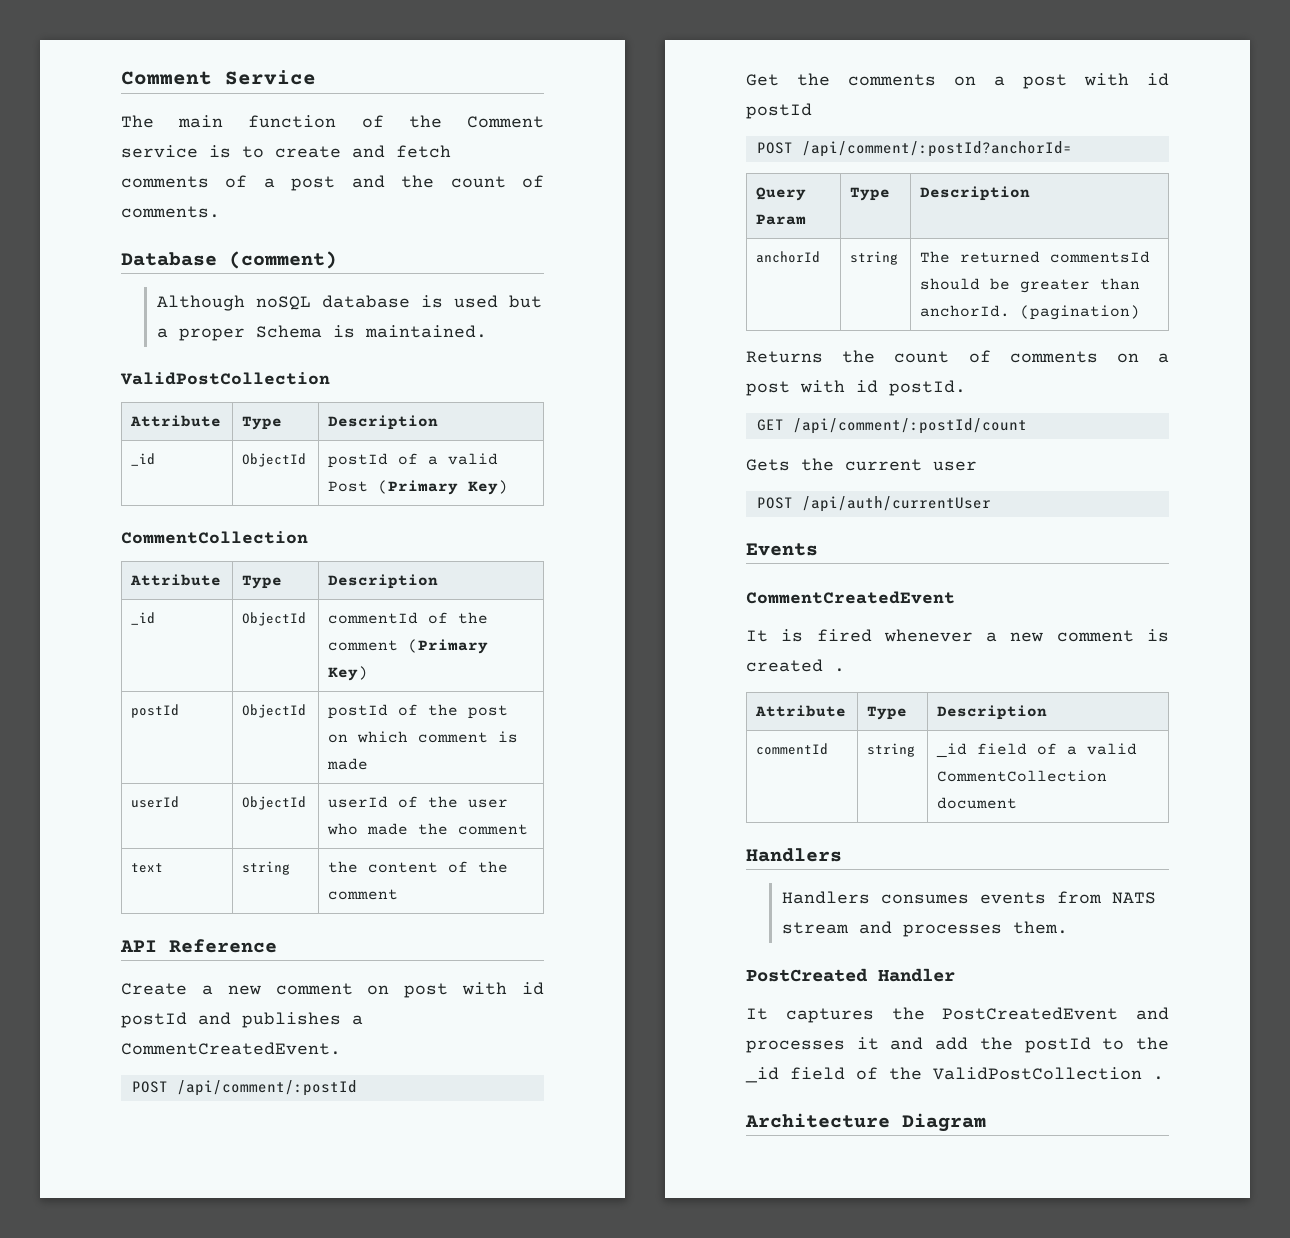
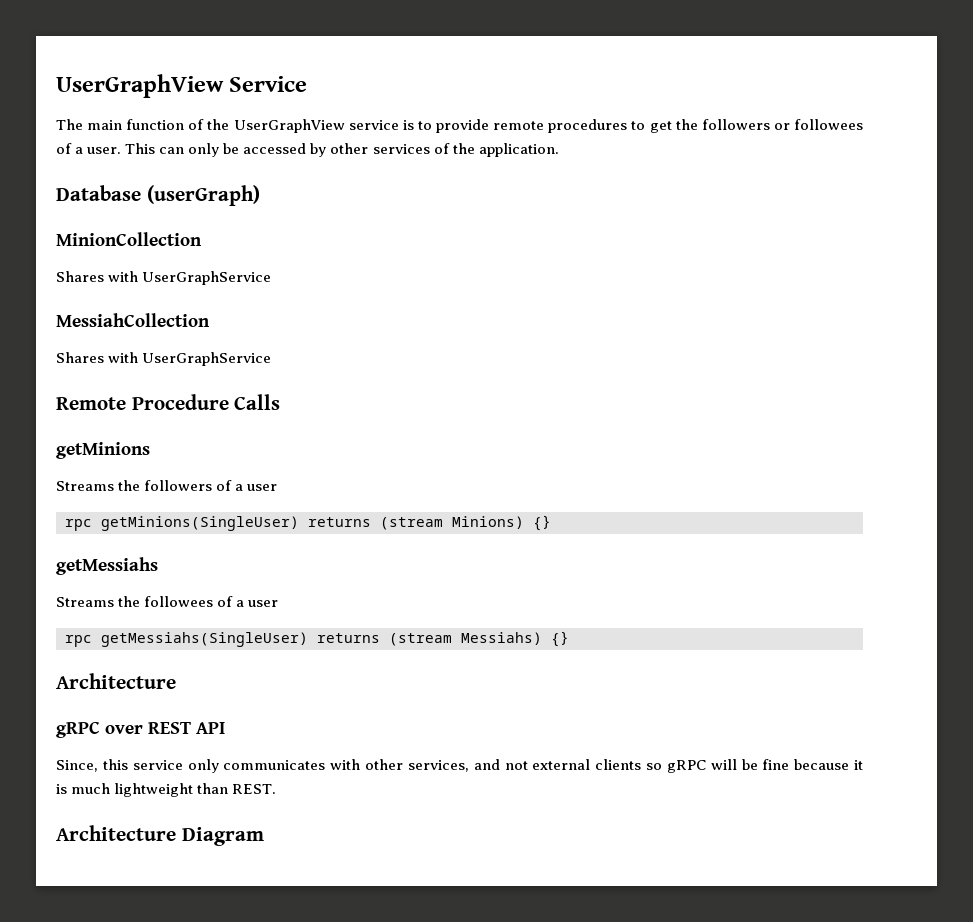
[121,71,212,85] Comment -> [56,74,224,98] UserGraphView
[467,116,544,128] Comment -> [233,119,345,133] UserGraphView
[275,145,451,158] [121,175,544,191] [121,206,220,218] [121,251,337,269] [156,295,542,311] [156,325,487,341] [120,372,330,385] [130,415,222,427] [242,416,283,430] [328,415,439,430] [131,453,156,466] [242,453,307,467] [328,453,499,468] [328,480,509,495] [121,531,308,544] [130,574,222,586] [242,575,283,589] [328,574,439,589] [131,612,156,625] [242,612,307,626] [328,612,489,624] [328,639,489,654] [328,666,369,681] [131,704,180,718] [242,704,307,718] [328,704,509,719] [328,731,519,743] [327,758,369,770] [131,796,180,808] [242,796,307,810] [328,796,509,808] [327,823,529,835] [131,863,164,873] [242,861,291,875] [328,861,509,873] [328,889,399,900] [120,939,277,953] [121,982,544,998] [121,1012,363,1028] [121,1042,341,1055] [131,1080,357,1096] [746,73,1169,89] [746,103,812,119] [756,141,1072,157] [756,187,807,201] [756,214,807,225] [850,187,891,201] [920,186,1031,201] [756,251,821,263] [850,251,899,265] [920,251,1151,263] [920,278,1141,293] [920,305,1141,320] [746,350,1169,363] [746,380,966,396] [756,418,1027,434] [746,458,977,471] [756,496,991,512] [746,543,818,556] [746,591,955,604] [746,629,1169,642] [746,659,845,672] [755,705,847,717] [867,706,908,720] [937,705,1048,720] [756,743,829,755] [867,743,916,757] [936,743,1138,758] [937,770,1108,782] [937,797,1018,809] [746,848,842,862] [781,891,1156,904] [781,921,1068,937] [746,968,955,982] [746,1007,1169,1023] [746,1037,1169,1053] [745,1067,1164,1083] create and fetch comments of a post and the count of comments. // Database (comment) // Although noSQL database is used but a proper Schema is maintained. // ValidPostCollection // Attribute | Type | Description // _id | ObjectId | postId of a valid Post (Primary Key) // CommentCollection // Attribute | Type | Description // _id | ObjectId | commentId of the comment (Primary Key) // postId | ObjectId | postId of the post on which comment is made // userId | ObjectId | userId of the user who made the comment // text | string | the content of the comment // API Reference // Create a new comment on post with id postId and publishes a CommentCreatedEvent. // POST /api/comment/:postId // Get the comments on a post with id postId // POST /api/comment/:postId?anchorId= // Query Param | Type | Description // anchorId | string | The returned commentsId should be greater than anchorId. (pagination) // Returns the count of comments on a post with id postId. // GET /api/comment/:postId/count // Gets the current user // POST /api/auth/currentUser // Events // CommentCreatedEvent // It is fired whenever a new comment is created . // Attribute | Type | Description // commentId | string | _id field of a valid CommentCollection document // Handlers // Handlers consumes events from NATS stream and processes them. // PostCreated Handler // It captures the PostCreatedEvent and processes it and add the postId to the _id field of the ValidPostCollection . -> [436,119,864,133] [56,143,559,157] [56,185,260,206] [56,232,202,246] [56,271,272,285] [56,313,210,327] [56,352,272,366] [56,394,281,410] [56,442,150,459] [56,480,278,491] [65,515,551,531] [56,557,158,575] [56,596,279,607] [65,631,569,647] [56,673,176,689] [56,721,225,738] [56,759,864,773] [56,783,277,797] provide remote procedures to get the followers or followees of a user. This can only be accessed by other services of the application. // Database (userGraph) // MinionCollection // Shares with UserGraphService // MessiahCollection // Shares with UserGraphService // Remote Procedure Calls // getMinions // Streams the followers of a user // rpc getMinions(SingleUser) returns (stream Minions) {} // getMessiahs // Streams the followees of a user // rpc getMessiahs(SingleUser) returns (stream Messiahs) {} // Architecture // gRPC over REST API // Since, this service only communicates with other services, and not external clients so gRPC will be fine because it is much lightweight than REST.

